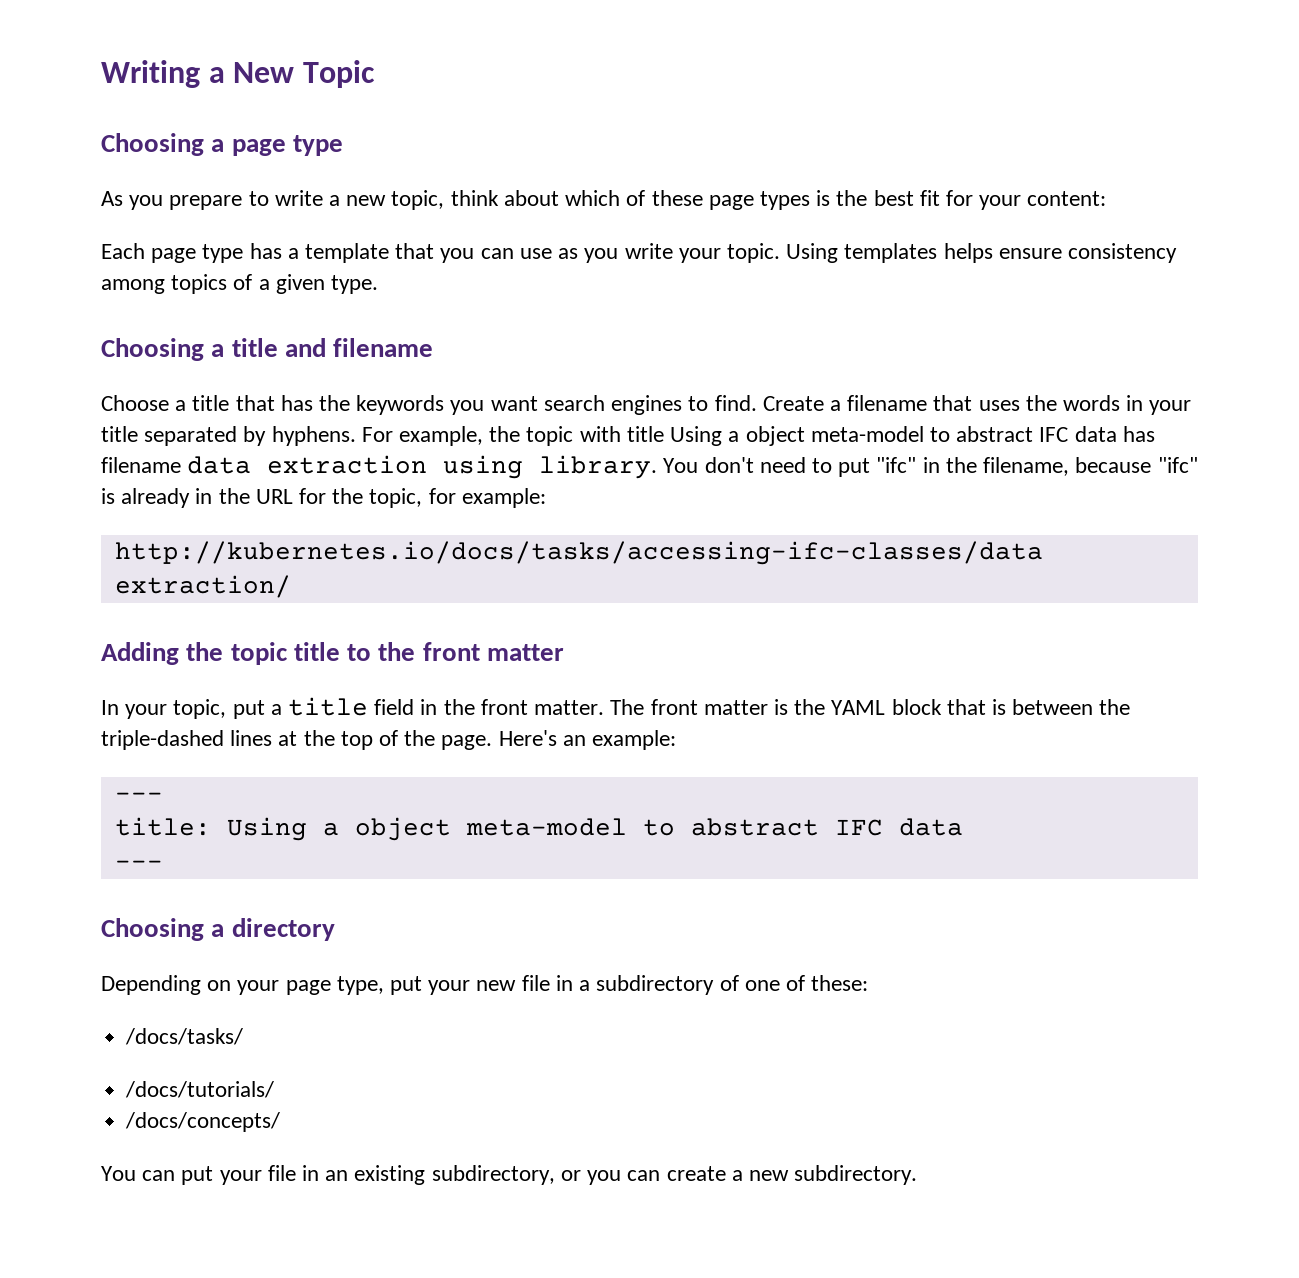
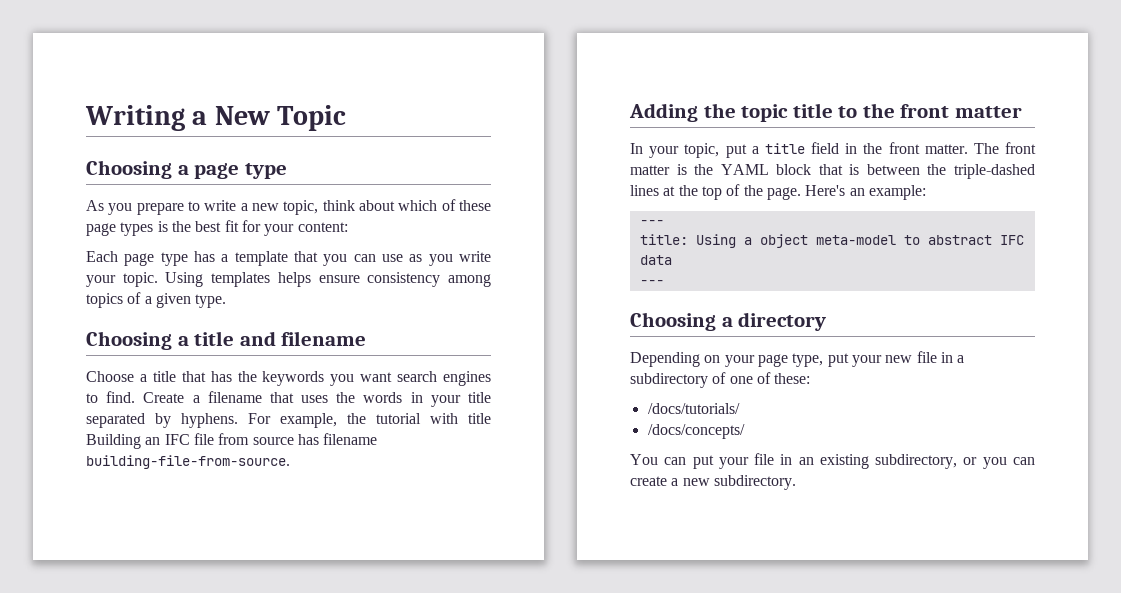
[526,426,574,446] topic -> [376,413,421,424] tutorial
[670,426,1155,446] [101,455,1198,479] [101,488,546,508] [114,541,1043,565] [114,575,291,598] Using a object meta-model to abstract IFC data has filename data extraction using library. You don't need to put "ifc" in the filename, because "ifc" is already in the URL for the topic, for example: // http://kubernetes.io/docs/tasks/accessing-ifc-classes/data extraction/ -> [86,433,378,449] [86,455,290,469] Building an IFC file from source has filename building-file-from-source.
[125,1028,244,1045] // /docs/tasks/ -> (811, 378) none

